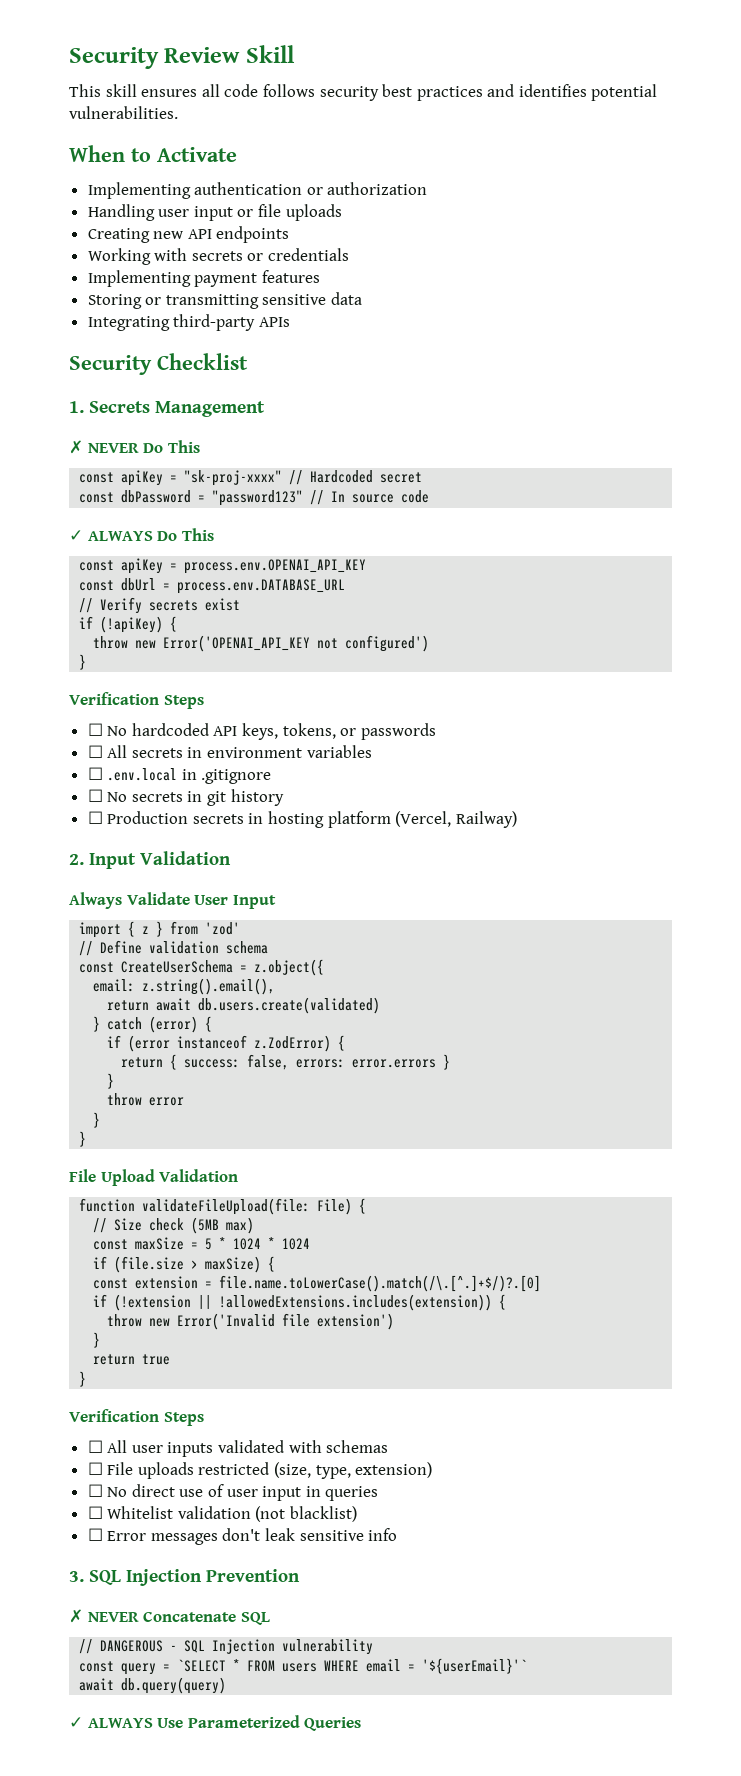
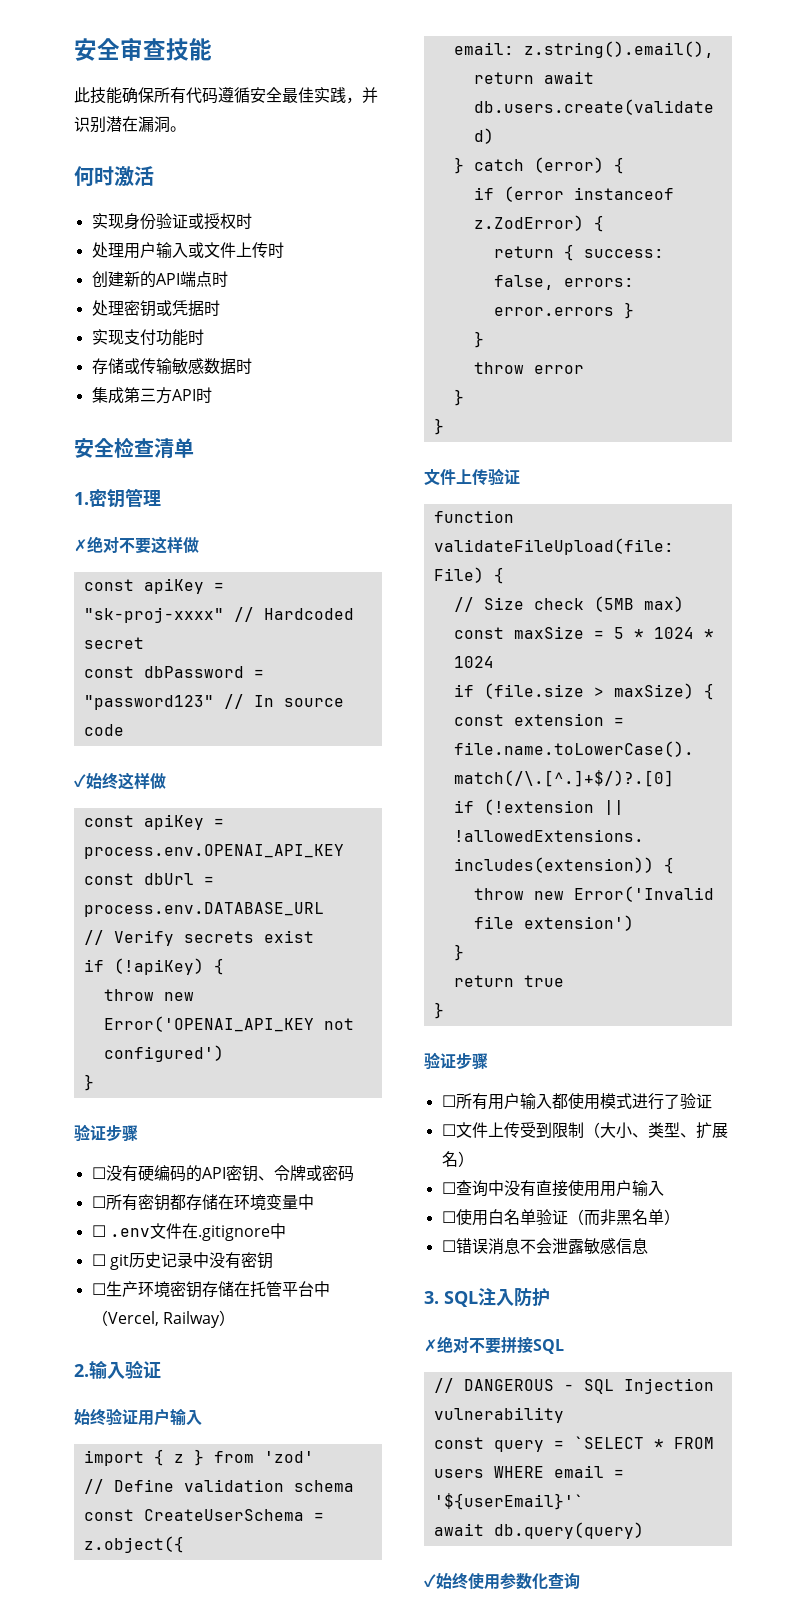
[69,45,295,69] [69,84,658,101] [69,106,178,119] [69,145,237,162] [87,182,428,199] [87,204,342,221] [87,226,290,243] [87,248,350,265] [87,270,320,287] [87,292,363,309] [87,314,290,331] [69,353,248,375] Security Review Skill // This skill ensures all code follows security best practices and identifies potential vulnerabilities. // When to Activate // Implementing authentication or authorization // Handling user input or file uploads // Creating new API endpoints // Working with secrets or credentials // Implementing payment features // Storing or transmitting sensitive data // Integrating third-party APIs // Security Checklist -> [74,37,212,61] [74,87,378,104] [74,116,186,133] [74,166,154,187] [91,213,252,230] [91,242,284,259] [91,271,228,288] [91,300,220,317] [91,329,204,346] [91,358,252,375] [91,387,212,404] [74,437,194,459] 安全审查技能 // 此技能确保所有代码遵循安全最佳实践，并识别潜在漏洞。 // 何时激活 // 实现身份验证或授权时 // 处理用户输入或文件上传时 // 创建新的API端点时 // 处理密钥或凭据时 // 实现支付功能时 // 存储或传输敏感数据时 // 集成第三方API时 // 安全检查清单
[89,401,266,417] [69,440,200,454] Secrets Management // ✗ NEVER Do This -> [89,488,161,508] [74,536,199,554] 密钥管理 // ✗绝对不要这样做
[87,528,214,541] ALWAYS Do This -> [86,772,166,790] 始终这样做
[69,692,204,709] [87,723,436,740] [87,745,372,758] [87,767,197,781] Verification Steps // ☐ No hardcoded API keys, tokens, or passwords // ☐ All secrets in environment variables // ☐ .env.local in -> [74,1124,138,1142] [91,1165,354,1182] [91,1194,314,1211] [91,1223,198,1239] 验证步骤 // ☐没有硬编码的API密钥、令牌或密码 // ☐所有密钥都存储在环境变量中 // ☐ .env文件在
[87,789,284,806] [87,811,517,828] [69,851,232,869] [69,892,276,909] // ☐ No secrets in git history // ☐ Production secrets in hosting platform (Vercel, Railway) // 2. Input Validation // Always Validate User Input -> [269,1223,286,1239] [91,1252,273,1270] [91,1281,330,1298] [91,1310,235,1328] [74,1360,161,1379] [74,1408,202,1426] 中 // ☐ git历史记录中没有密钥 // ☐生产环境密钥存储在托管平台中（Vercel, Railway） // 2.输入验证 // 始终验证用户输入
[69,1169,239,1186] File Upload Validation -> [424,468,520,486] 文件上传验证
[69,1409,204,1426] [87,1440,389,1457] [87,1462,433,1479] [87,1484,379,1501] [87,1506,358,1522] [87,1528,398,1545] Verification Steps // ☐ All user inputs validated with schemas // ☐ File uploads restricted (size, type, extension) // ☐ No direct use of user input in queries // ☐ Whitelist validation (not blacklist) // ☐ Error messages don't leak sensitive info -> [424,1052,488,1070] [441,1093,712,1110] [441,1122,728,1139] [441,1151,474,1167] [441,1180,664,1197] [441,1209,680,1226] [441,1238,648,1255] 验证步骤 // ☐所有用户输入都使用模式进行了验证 // ☐文件上传受到限制（大小、类型、扩展名） // ☐查询中没有直接使用用户输入 // ☐使用白名单验证（而非黑名单） // ☐错误消息不会泄露敏感信息
[126,1569,301,1586] [69,1609,237,1623] Injection Prevention // ✗ NEVER Concatenate -> [478,1288,550,1307] [424,1336,533,1354] 注入防护 // ✗绝对不要拼接
[87,1715,362,1731] ALWAYS Use Parameterized Queries -> [436,1572,580,1590] 始终使用参数化查询

